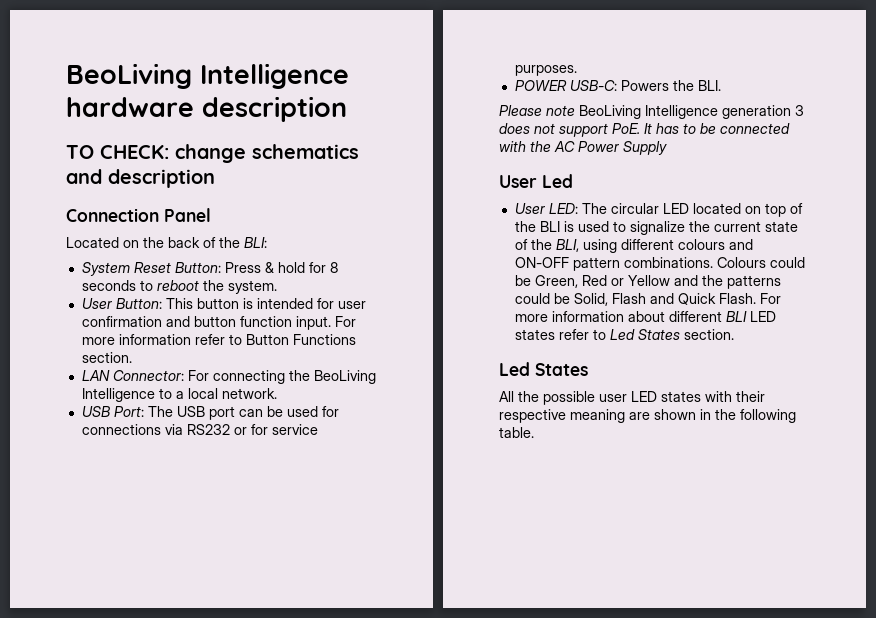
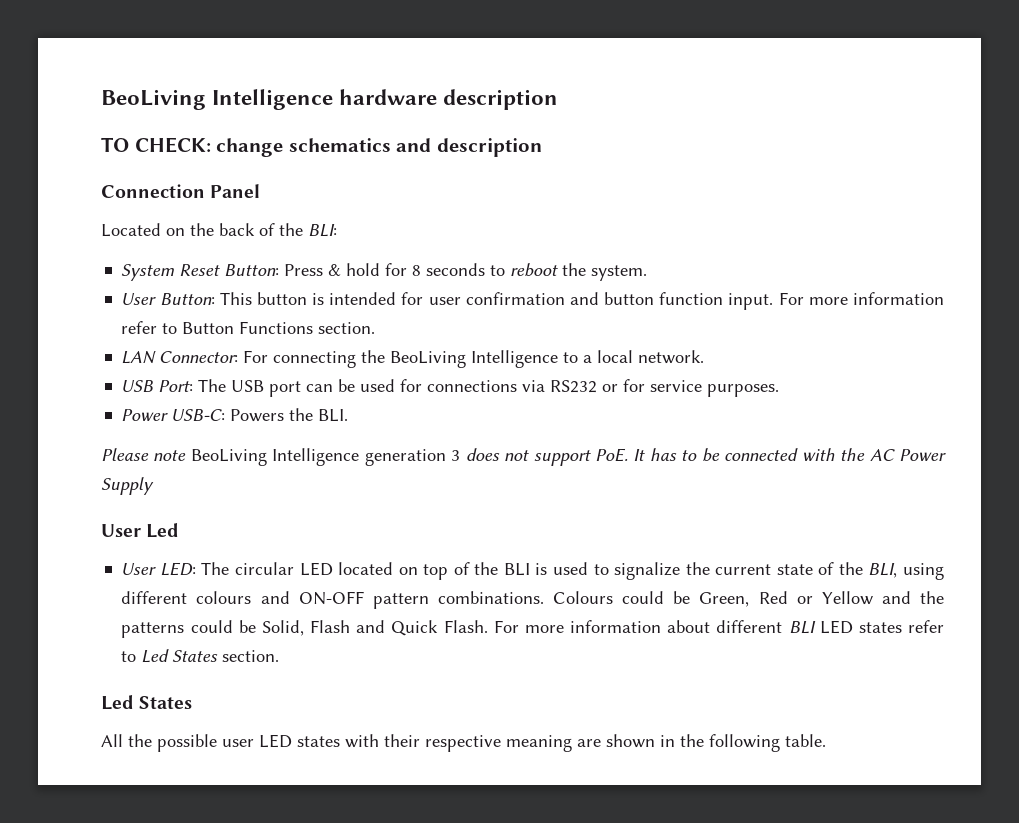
[514,80,567,91] POWER -> [121,409,169,421] Power

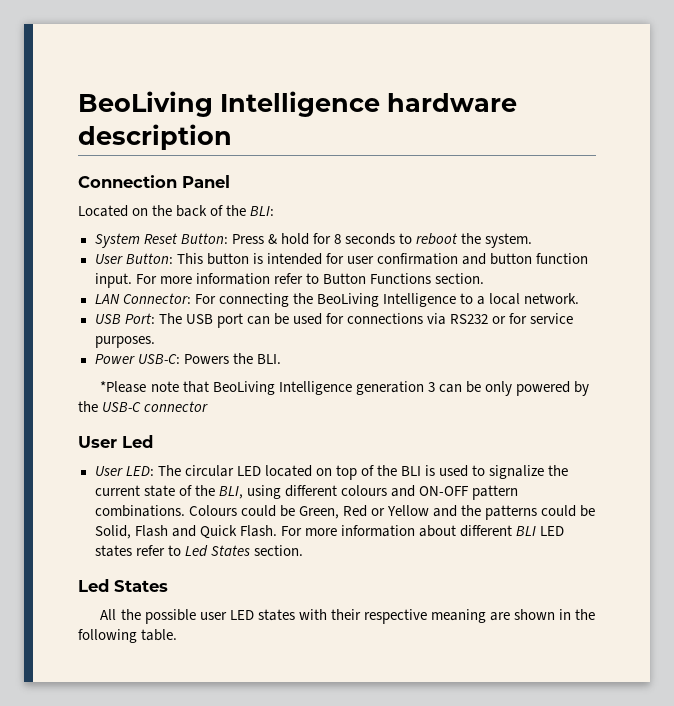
[101,137,542,157] // TO CHECK: change schematics and description -> (232, 137) none
[101,448,187,461] Please note -> [100,381,209,393] *Please note that
[465,448,947,466] [101,477,154,495] does not support PoE. It has to be connected with the AC Power Supply -> [438,381,589,396] [78,401,209,412] can be only powered by the USB-C connector

